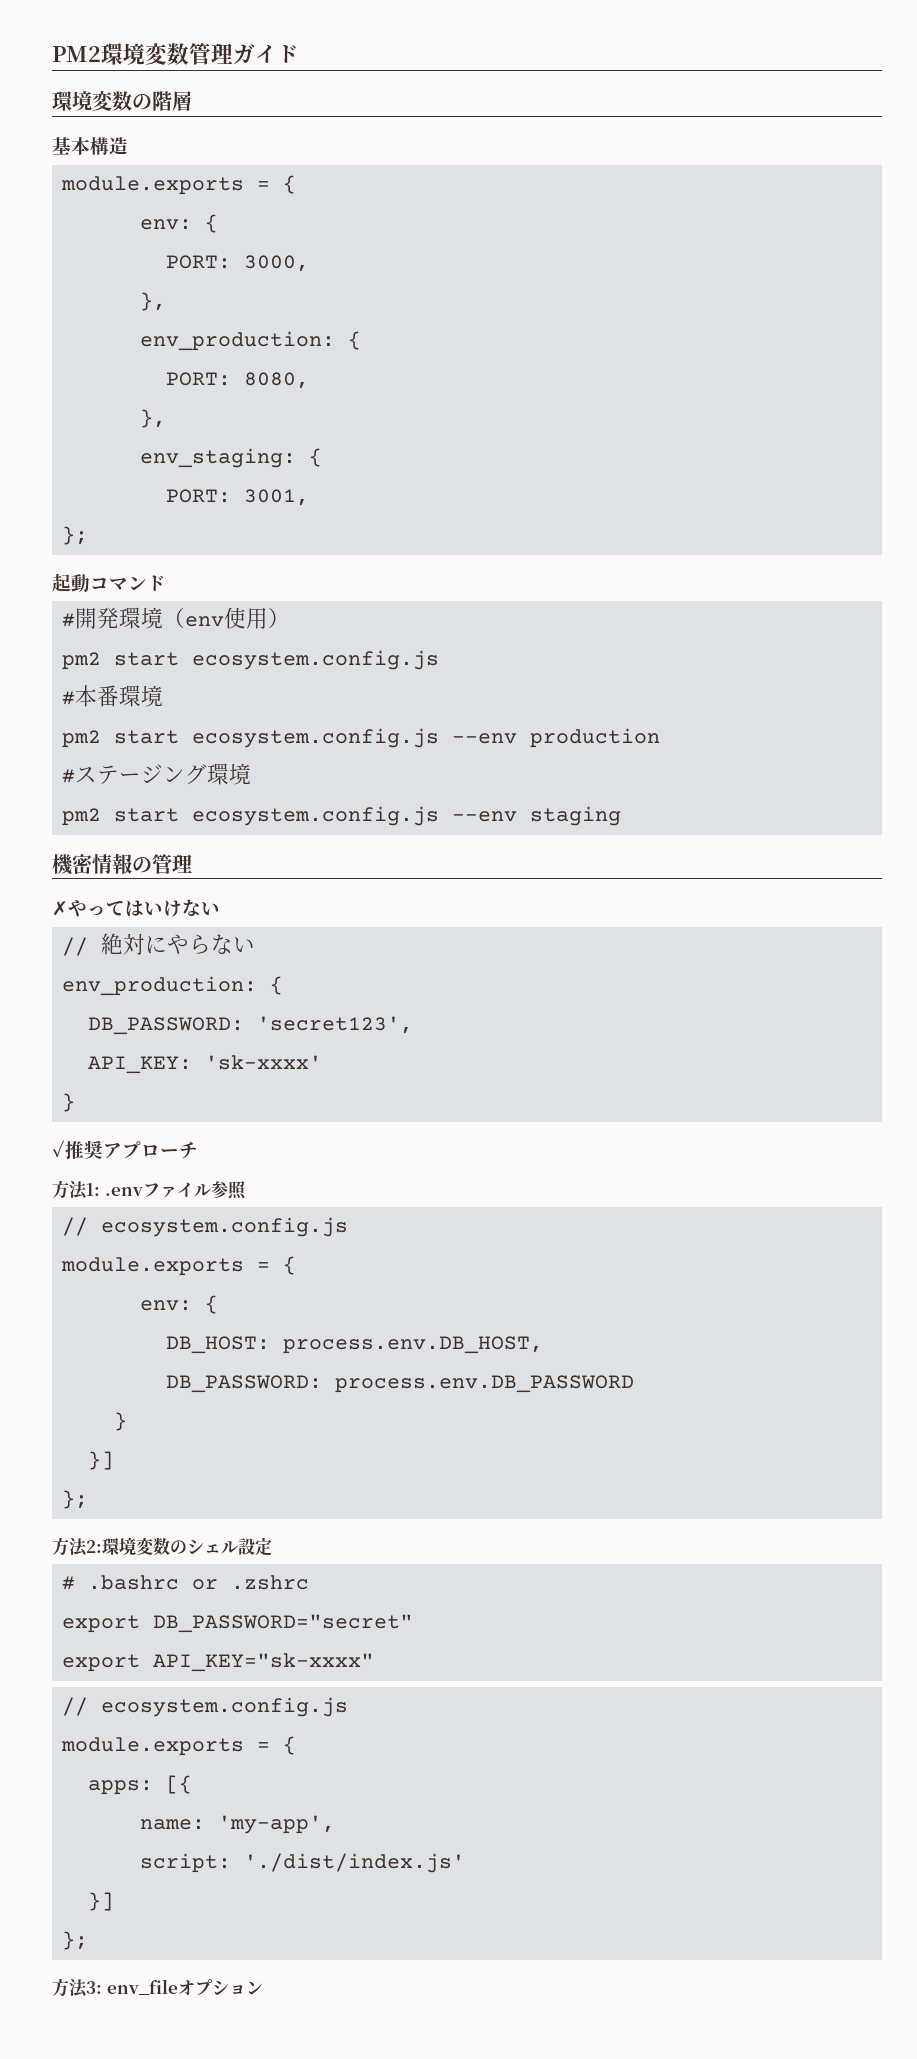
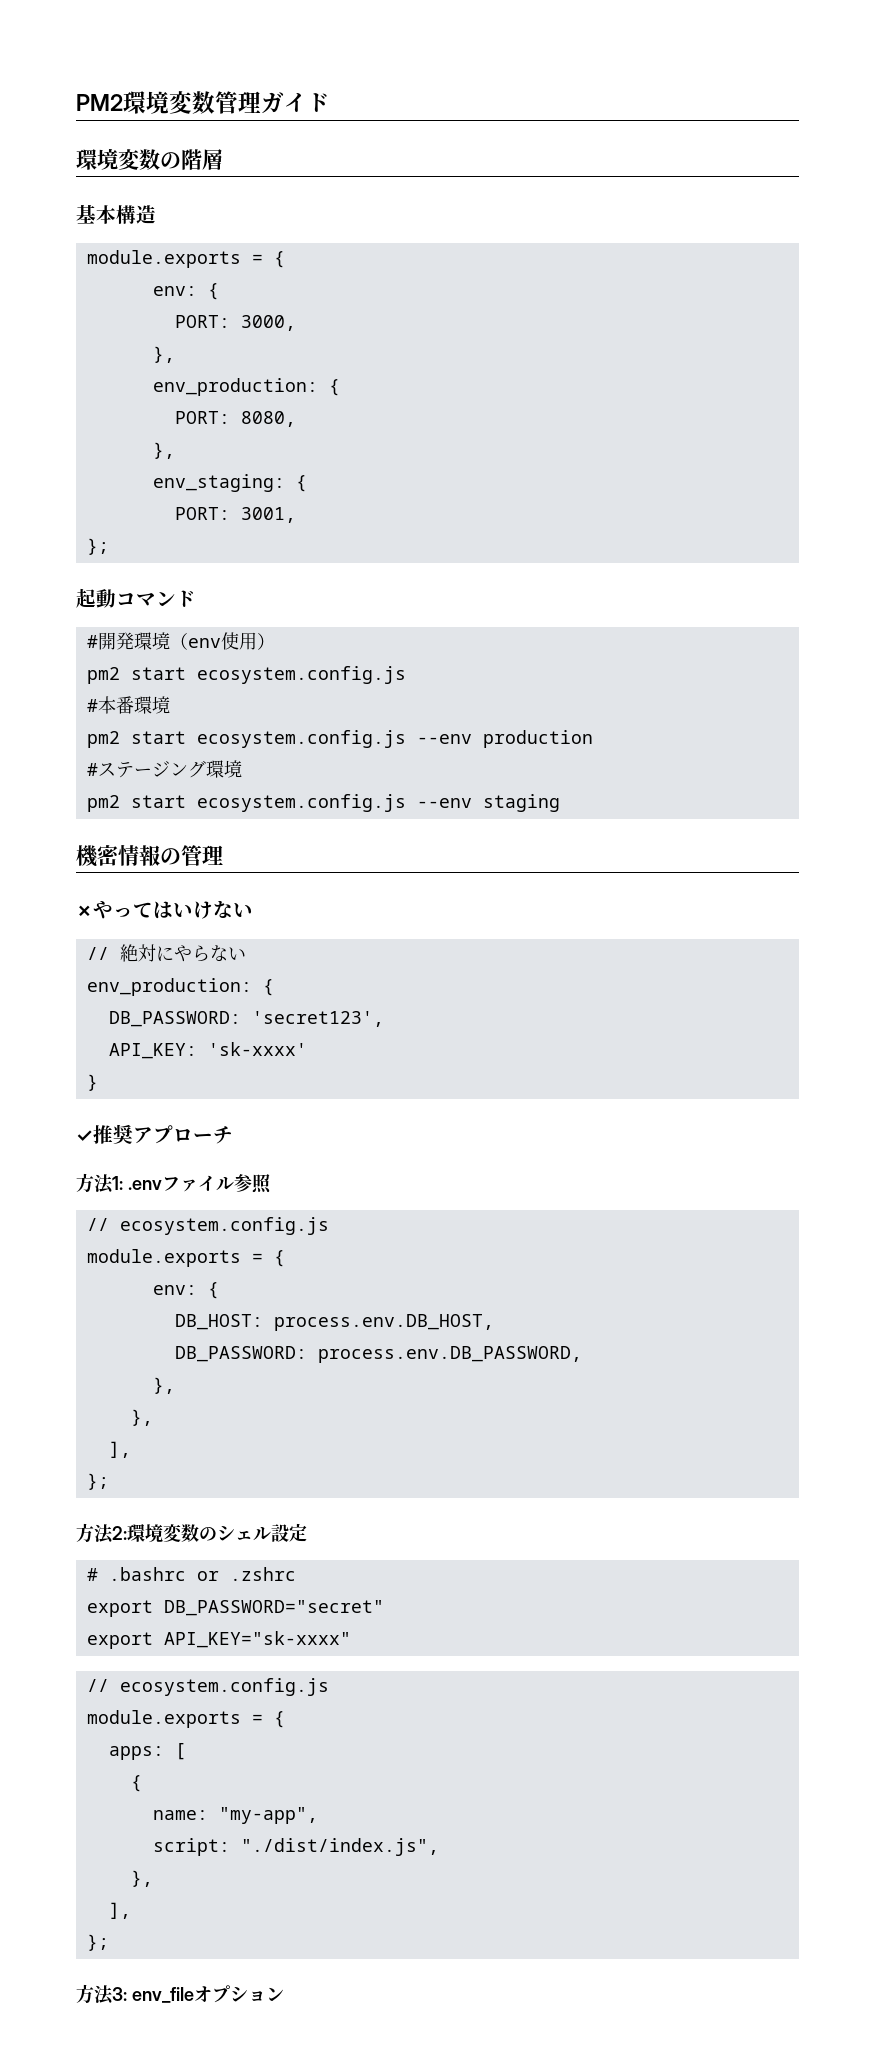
[335,1375,635,1393] [114,1412,128,1431] [88,1451,115,1470] process.env.DB_PASSWORD // } // }] -> [317,1346,582,1363] [152,1377,175,1394] [130,1409,153,1426] [108,1441,131,1458] process.env.DB_PASSWORD, // }, // }, // ],
[166,1775,193,1794] [{ -> [174,1743,186,1760] [130,1775,142,1792] [ // {
[218,1815,336,1834] 'my-app', -> [218,1807,318,1824] "my-app",
[244,1853,466,1873] [88,1892,115,1911] './dist/index.js' // }] -> [240,1838,439,1856] [130,1870,153,1887] [108,1902,131,1919] "./dist/index.js", // }, // ],

